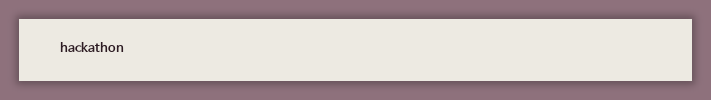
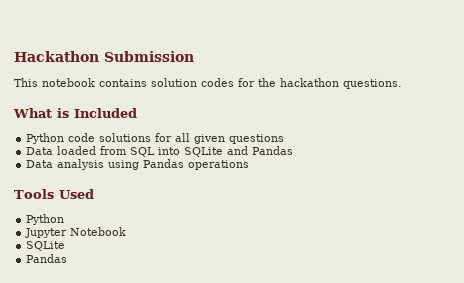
[60,42,124,52] hackathon -> [14,51,194,62] [14,78,402,89] [13,108,137,118] [26,133,285,144] [26,146,294,157] [26,159,250,170] [14,189,94,199] [26,214,65,225] [25,227,127,238] [26,241,66,251] [26,254,68,263] Hackathon Submission // This notebook contains solution codes for the hackathon questions. // What is Included // Python code solutions for all given questions // Data loaded from SQL into SQLite and Pandas // Data analysis using Pandas operations // Tools Used // Python // Jupyter Notebook // SQLite // Pandas

